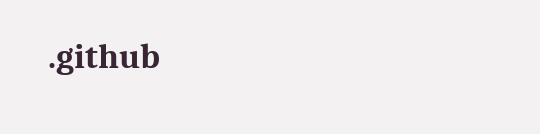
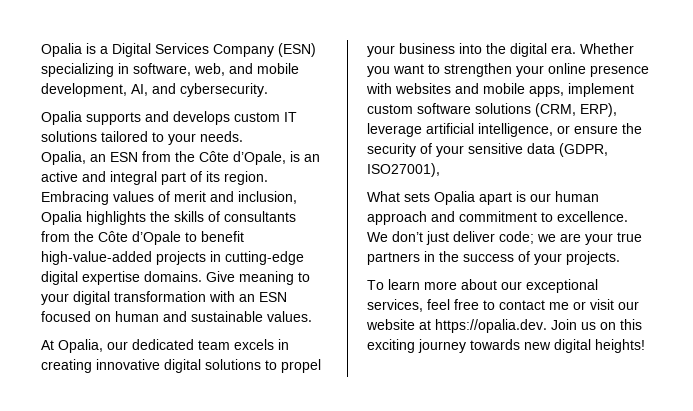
[48,43,160,75] .github -> [41,43,316,57] [41,63,299,77] [41,83,268,97] [41,111,297,125] [41,131,243,145] [41,151,320,165] [41,171,268,185] [41,191,297,205] [41,211,296,225] [41,231,244,245] [41,251,304,265] [41,271,310,285] [41,291,287,305] [41,311,312,322] [41,339,289,353] [41,359,321,373] [367,43,634,57] [367,63,649,77] [366,83,634,97] [367,103,617,117] [367,123,642,137] [367,143,608,157] [367,163,440,177] [367,191,599,205] [367,211,628,225] [367,231,642,245] [367,251,620,265] [367,279,598,293] [367,299,639,312] [366,319,642,333] [367,339,645,353] Opalia is a Digital Services Company (ESN) specializing in software, web, and mobile development, AI, and cybersecurity. // Opalia supports and develops custom IT solutions tailored to your needs. // Opalia, an ESN from the Côte d’Opale, is an active and integral part of its region. Embracing values of merit and inclusion, Opalia highlights the skills of consultants from the Côte d’Opale to benefit high-value-added projects in cutting-edge digital expertise domains. Give meaning to your digital transformation with an ESN focused on human and sustainable values. // At Opalia, our dedicated team excels in creating innovative digital solutions to propel your business into the digital era. Whether you want to strengthen your online presence with websites and mobile apps, implement custom software solutions (CRM, ERP), leverage artificial intelligence, or ensure the security of your sensitive data (GDPR, ISO27001), // What sets Opalia apart is our human approach and commitment to excellence. We don’t just deliver code; we are your true partners in the success of your projects. // To learn more about our exceptional services, feel free to contact me or visit our website at https://opalia.dev. Join us on this exciting journey towards new digital heights!

